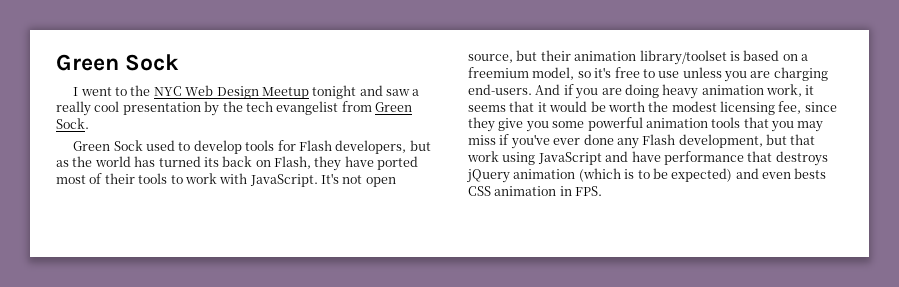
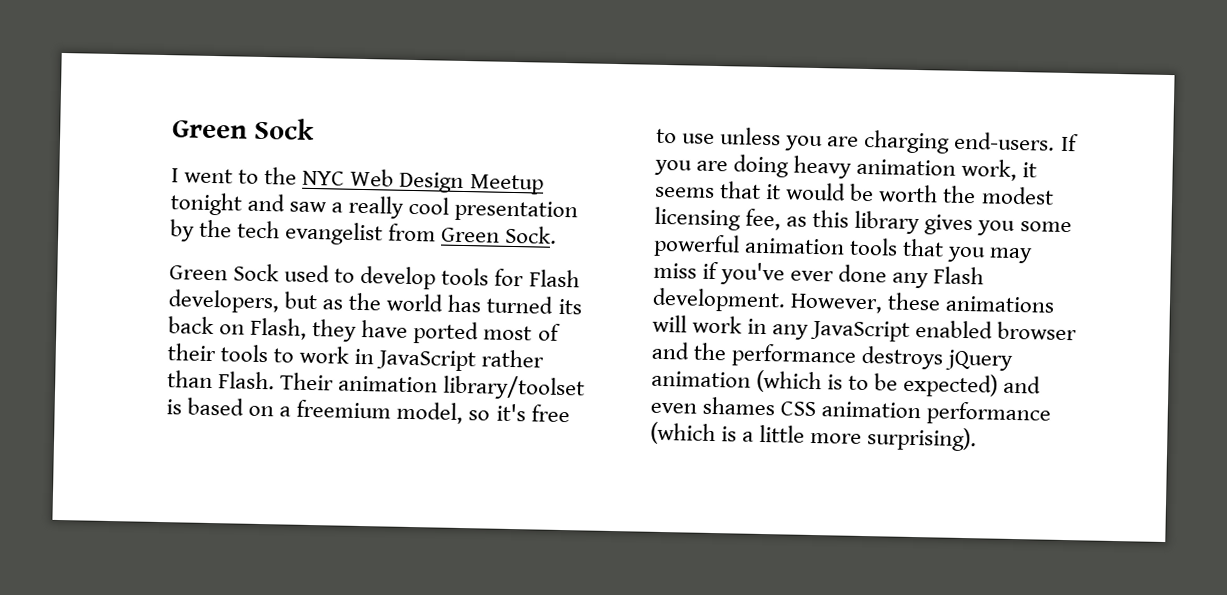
[219,173,396,187] [468,50,571,63] with JavaScript. It's not open source, but their -> [354,348,545,372] [167,370,335,391] in JavaScript rather than Flash. Their
[535,84,574,95] And if -> [1060,133,1079,152] If
[804,102,837,112] [468,117,524,132] since they give -> [786,209,974,236] as this library gives
[678,134,816,148] [467,151,773,165] development, but that work using JavaScript and have performance that -> [652,287,1056,314] [652,314,1078,342] [651,341,858,368] development. However, these animations will work in any JavaScript enabled browser and the performance
[794,168,827,179] bests -> [702,396,777,416] shames
[559,186,603,196] in FPS. -> [926,401,1052,426] [650,421,978,452] performance (which is a little more surprising).

